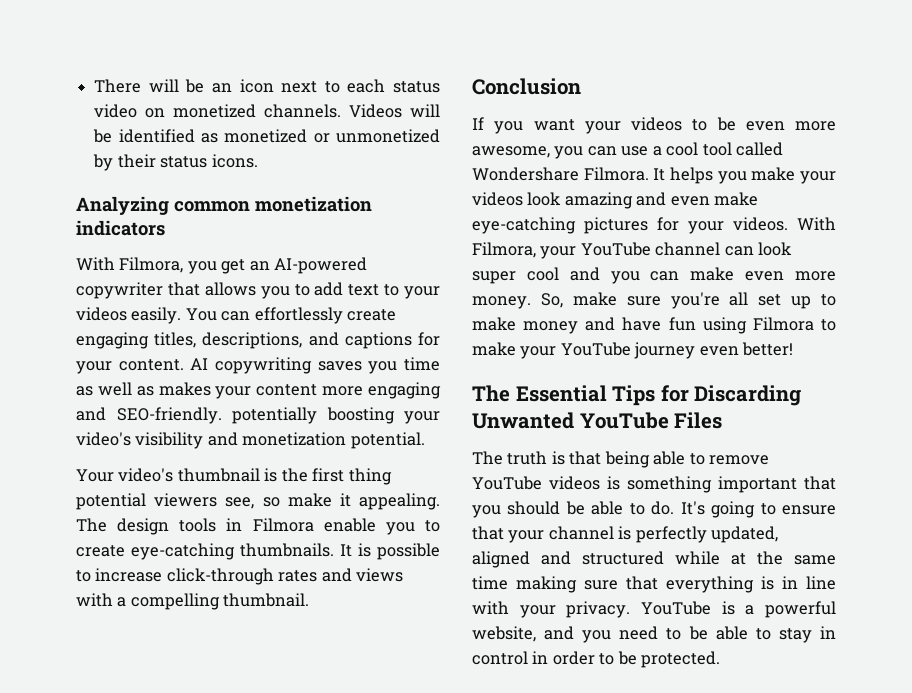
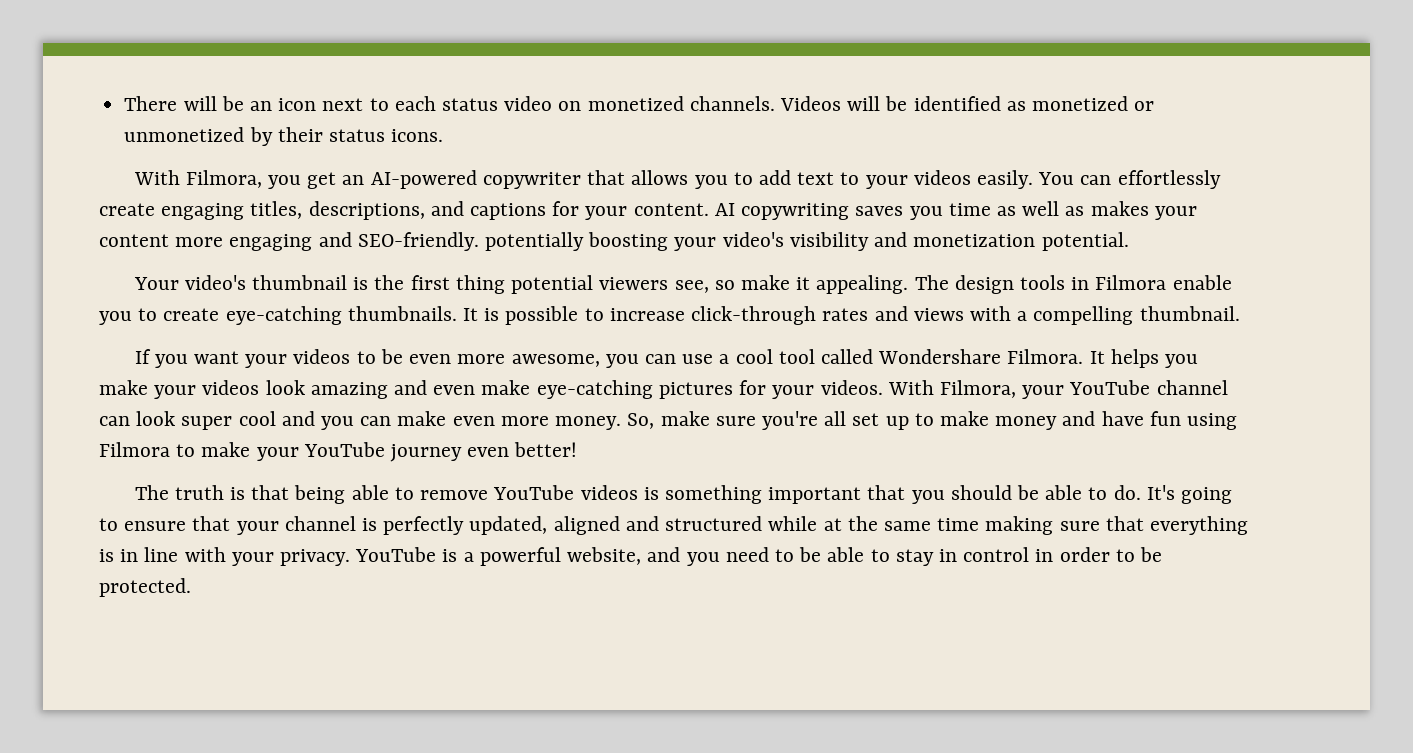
[76,196,372,215] [76,220,165,236] // Analyzing common monetization indicators -> (444, 135) none
[472,78,581,95] // Conclusion -> (1240, 313) none
[472,385,802,406] [472,412,723,429] // The Essential Tips for Discarding Unwanted YouTube Files -> (578, 449) none

